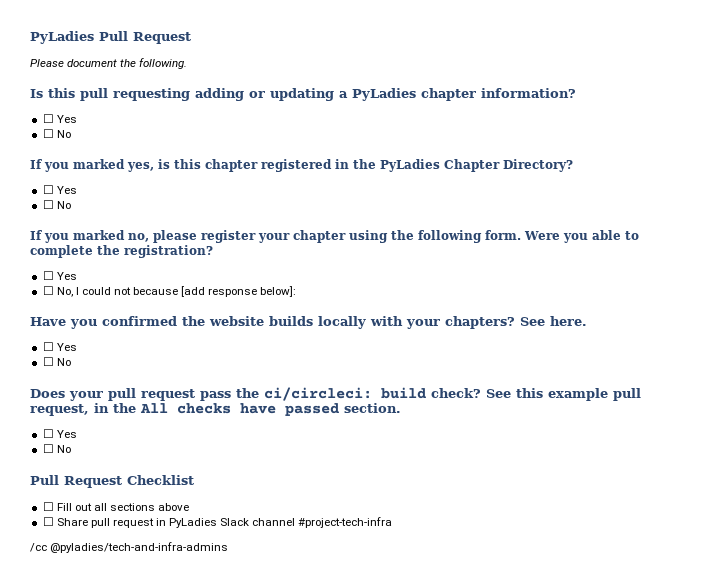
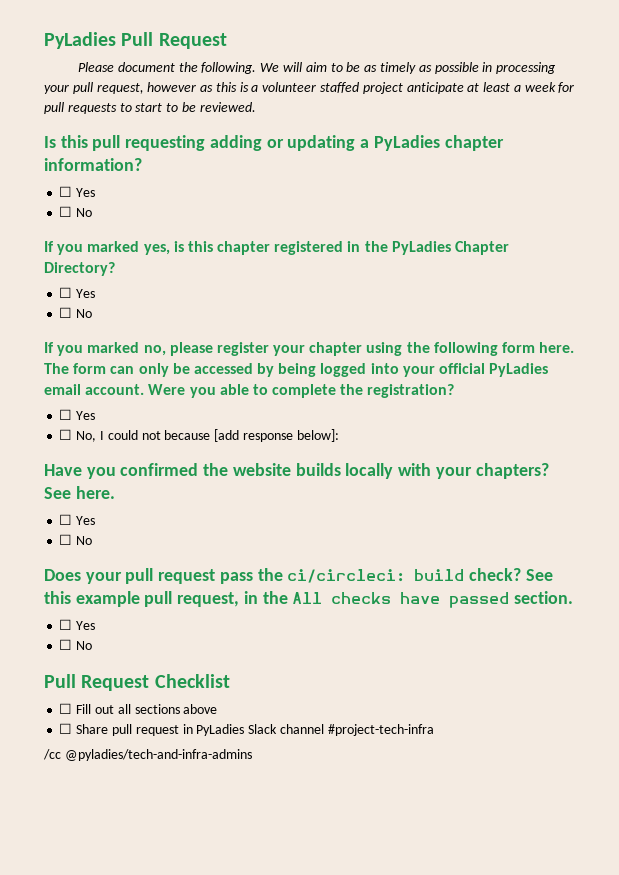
(188, 63) none -> [260,62,557,74] [44,82,575,94] [44,102,256,114] We will aim to be as timely as possible in processing your pull request, however as this is a volunteer staffed project anticipate at least a week for pull requests to start to be reviewed.
[485,230,521,240] form. -> [502,342,575,353] [44,363,549,377] [44,384,145,395] form here. The form can only be accessed by being logged into your official PyLadies email account.

